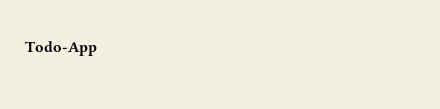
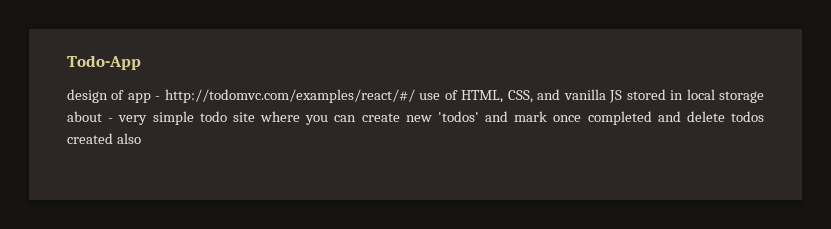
(97, 48) none -> [67,89,764,103] [67,111,764,125] [67,133,141,144] // design of app - http://todomvc.com/examples/react/#/ use of HTML, CSS, and vanilla JS stored in local storage about - very simple todo site where you can create new 'todos' and mark once completed and delete todos created also

